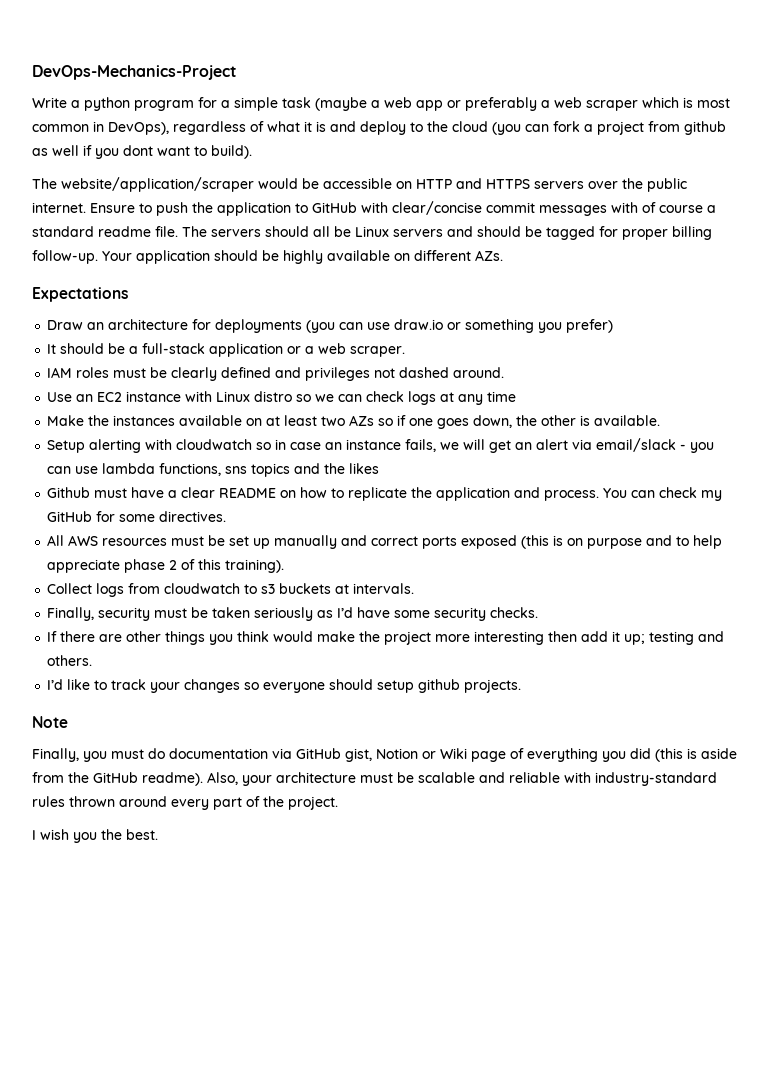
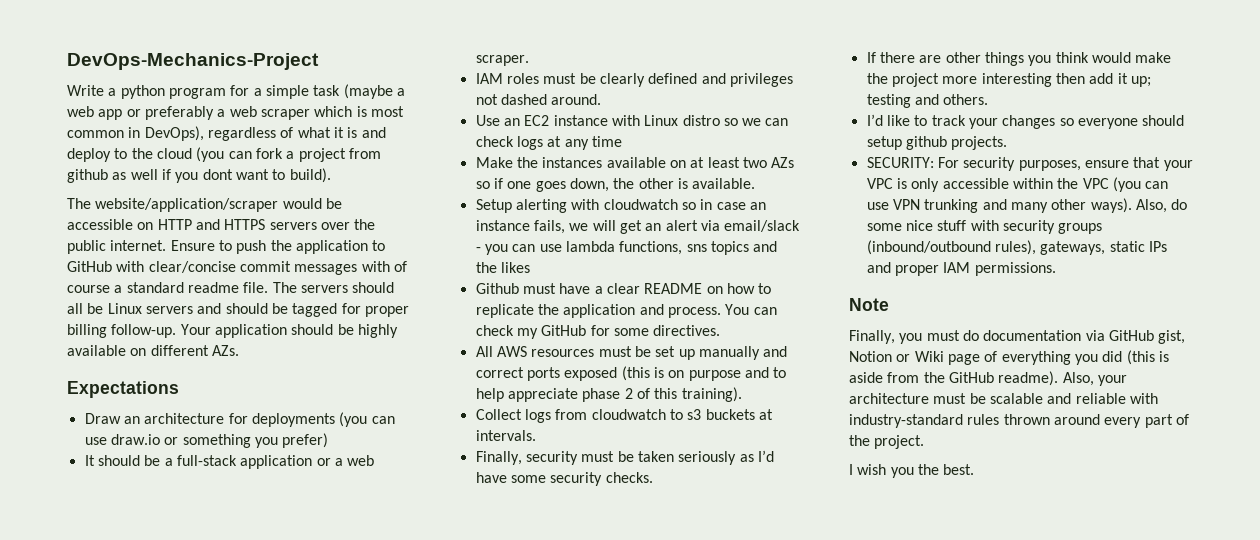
(522, 686) none -> [866,157,1193,171] [866,177,1169,192] [866,198,1188,213] [866,220,1103,234] [866,240,1167,255] [866,262,1056,276] // SECURITY: For security purposes, ensure that your VPC is only accessible within the VPC (you can use VPN trunking and many other ways). Also, do some nice stuff with security groups (inbound/outbound rules), gateways, static IPs and proper IAM permissions.

